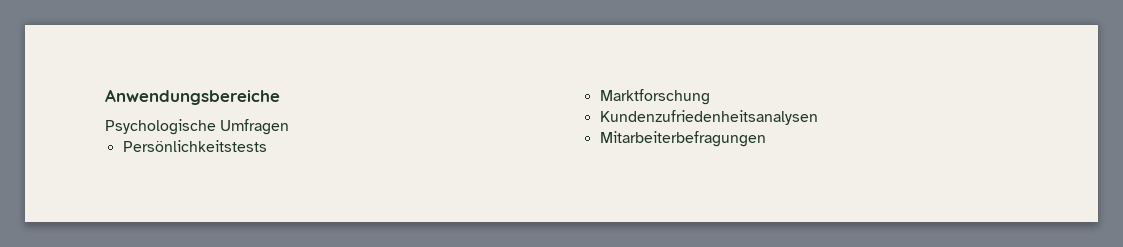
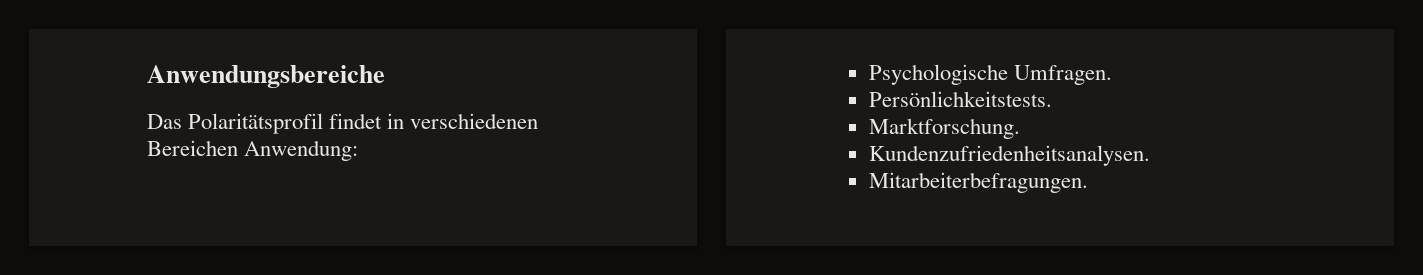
[105,119,290,135] [122,140,267,152] [599,89,710,105] [599,110,818,125] [599,131,766,147] Psychologische Umfragen // Persönlichkeitstests // Marktforschung // Kundenzufriedenheitsanalysen // Mitarbeiterbefragungen -> [147,113,539,134] [147,140,359,161] [868,64,1112,85] [868,91,1052,107] [868,118,1020,139] [868,145,1150,166] [868,172,1088,193] Das Polaritätsprofil findet in verschiedenen Bereichen Anwendung: // Psychologische Umfragen. // Persönlichkeitstests. // Marktforschung. // Kundenzufriedenheitsanalysen. // Mitarbeiterbefragungen.

